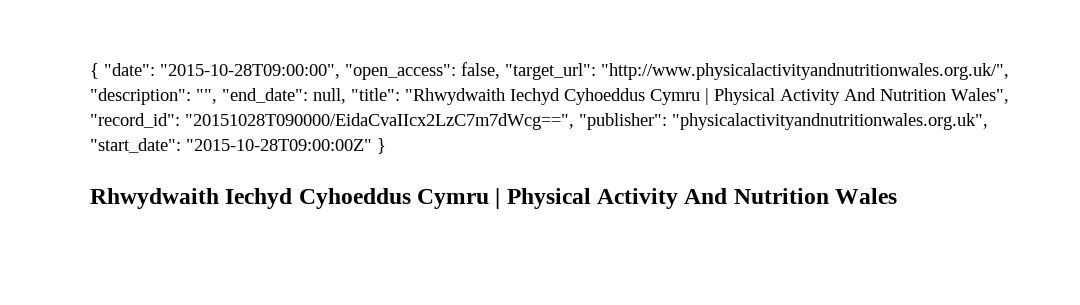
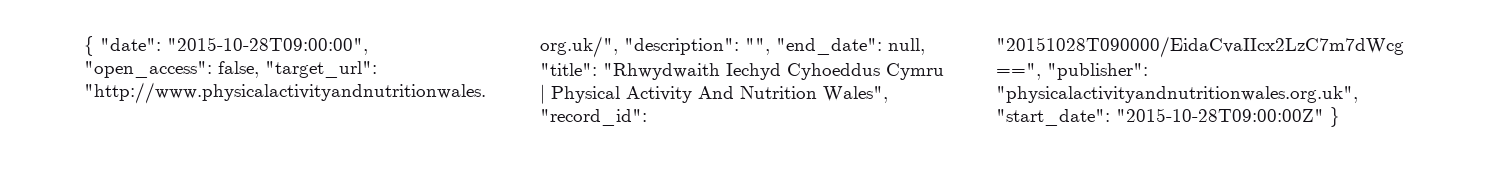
[90,188,898,209] // Rhwydwaith Iechyd Cyhoeddus Cymru | Physical Activity And Nutrition Wales -> (1340, 117) none

